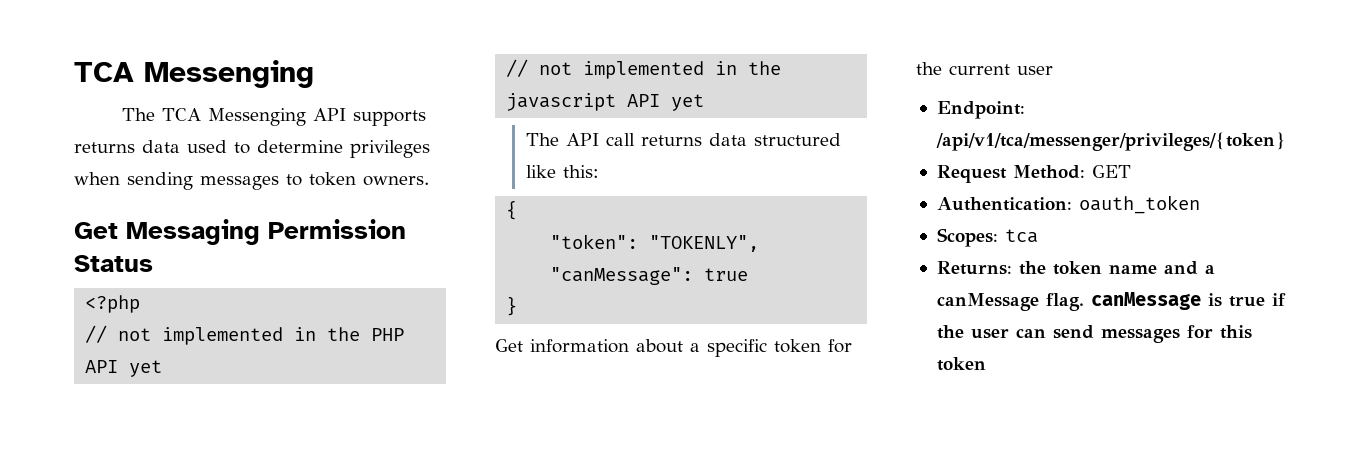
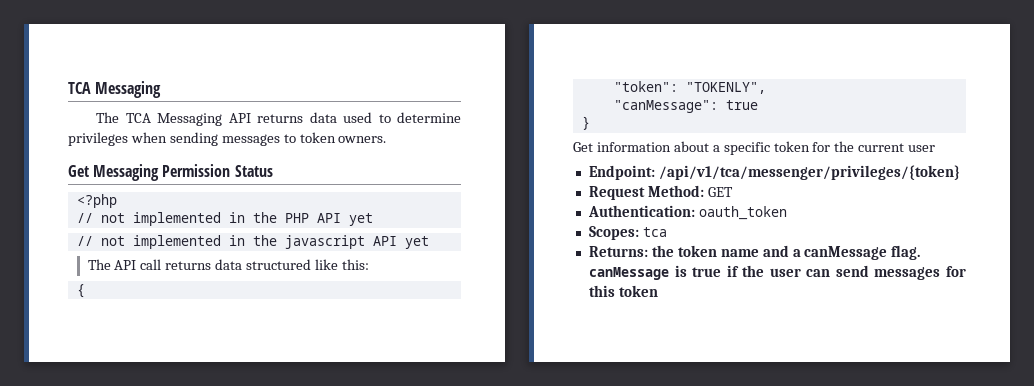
[74,60,314,88] TCA Messenging -> [68,81,162,98] TCA Messaging
[207,108,426,126] Messenging API supports -> [157,113,251,126] Messaging API

